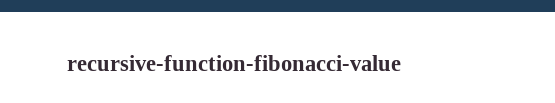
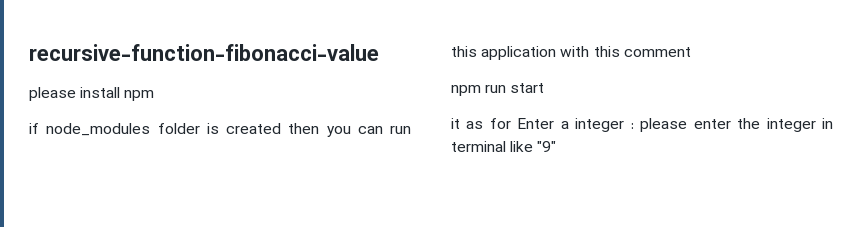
(401, 63) none -> [29,87,155,101] [29,123,411,137] [451,46,691,60] [451,83,545,96] [451,118,833,132] [451,141,557,152] // please install npm // if node_modules folder is created then you can run this application with this comment // npm run start // it as for Enter a integer : please enter the integer in terminal like "9"

